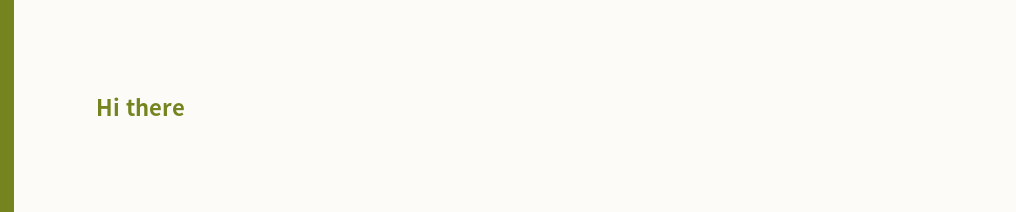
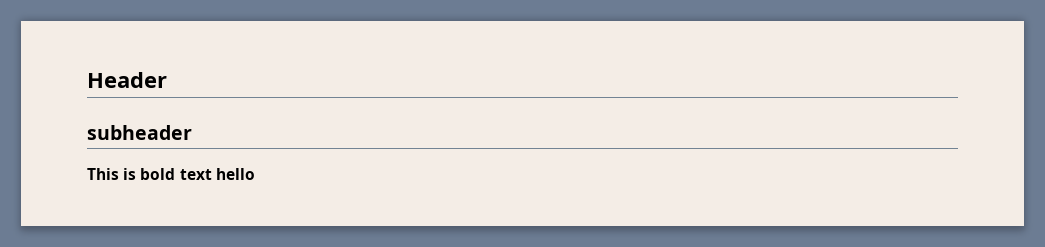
[96,97,185,116] Hi there -> [87,72,167,88] [87,125,192,140] [87,168,255,180] Header // subheader // This is bold text hello

